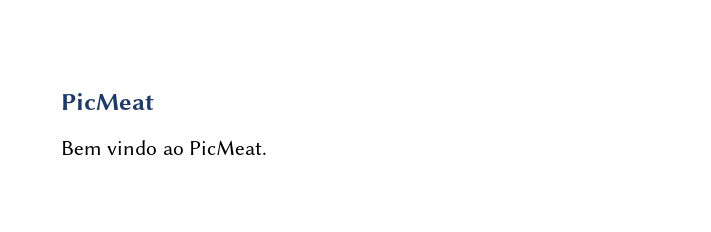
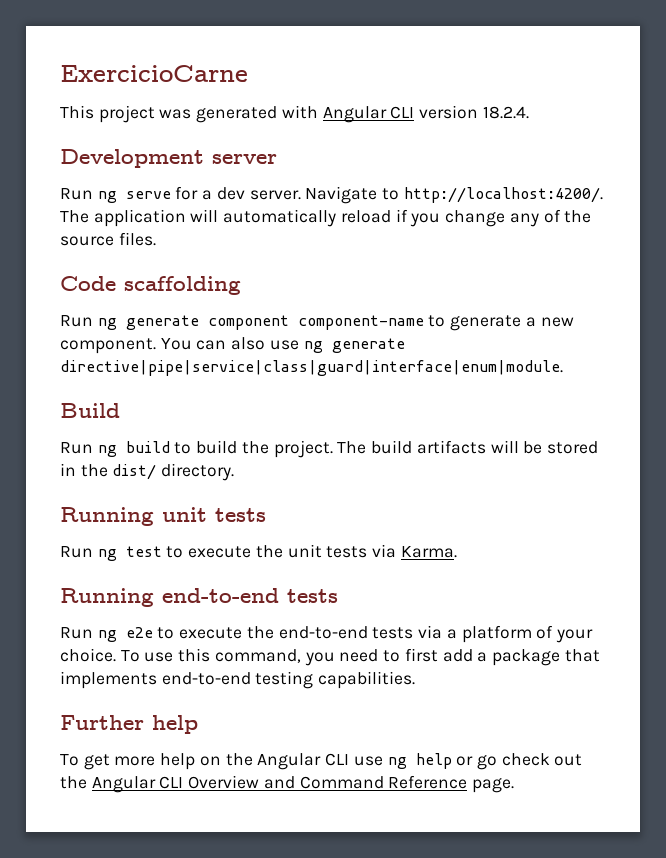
[61,93,154,110] [61,140,268,155] PicMeat // Bem vindo ao PicMeat. -> [60,65,248,82] [60,105,529,123] [60,149,277,168] [60,186,603,204] [60,209,592,227] [60,232,156,246] [60,276,241,295] [60,315,574,331] [60,337,405,354] [60,360,563,376] [60,403,120,418] [60,440,598,458] [60,463,235,481] [60,507,266,526] [60,544,457,561] [60,588,338,607] [60,625,593,643] [60,648,600,666] [60,671,416,689] [60,715,198,734] [60,753,583,770] [60,775,515,793] ExercicioCarne // This project was generated with Angular CLI version 18.2.4. // Development server // Run ng serve for a dev server. Navigate to http://localhost:4200/. The application will automatically reload if you change any of the source files. // Code scaffolding // Run ng generate component component-name to generate a new component. You can also use ng generate directive|pipe|service|class|guard|interface|enum|module. // Build // Run ng build to build the project. The build artifacts will be stored in the dist/ directory. // Running unit tests // Run ng test to execute the unit tests via Karma. // Running end-to-end tests // Run ng e2e to execute the end-to-end tests via a platform of your choice. To use this command, you need to first add a package that implements end-to-end testing capabilities. // Further help // To get more help on the Angular CLI use ng help or go check out the Angular CLI Overview and Command Reference page.

